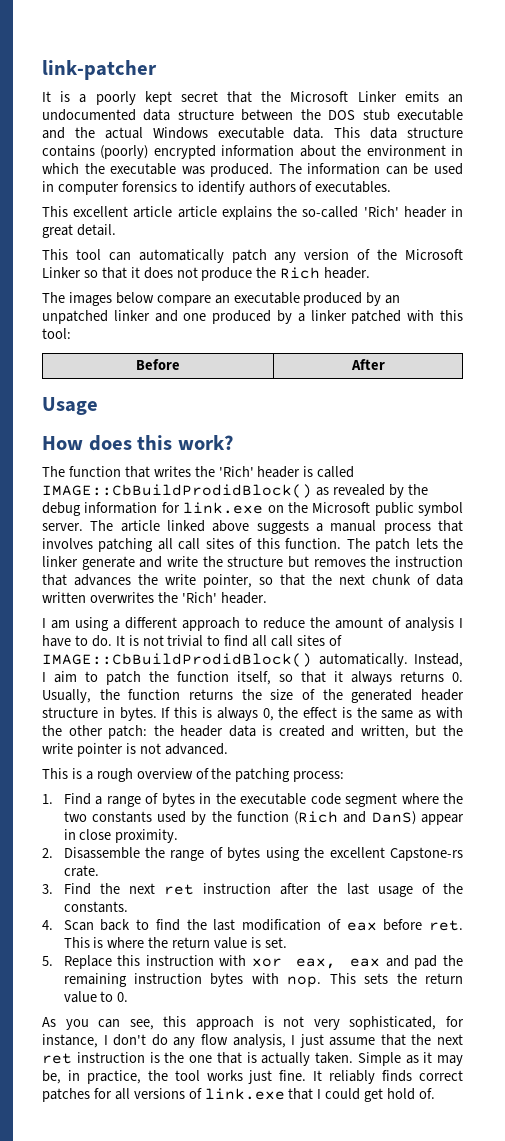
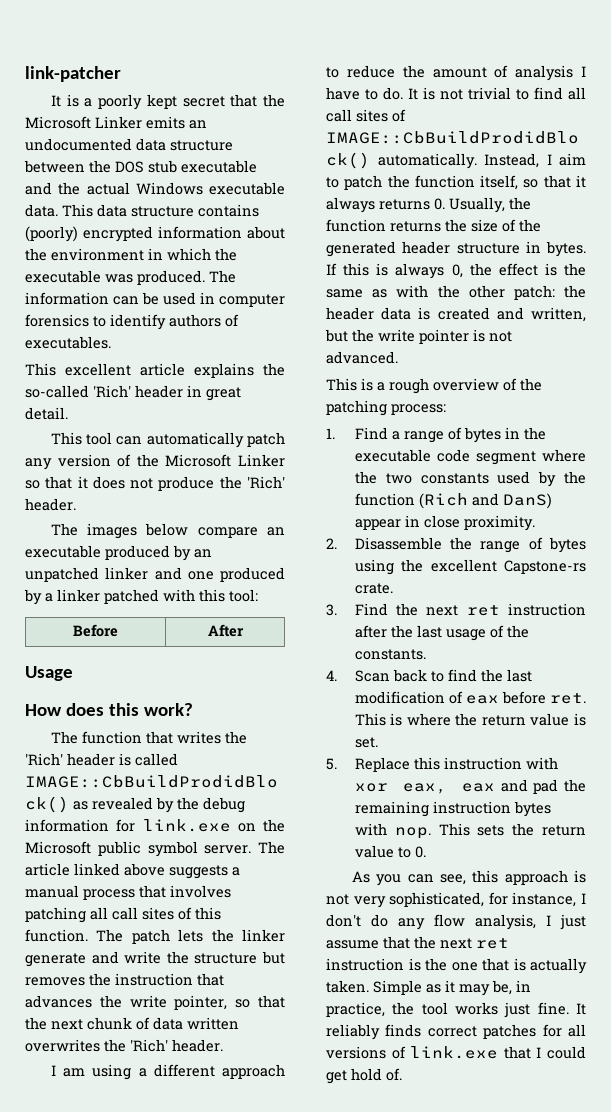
[177,206,217,218] article -> (185, 369) none
[280,267,321,279] Rich -> [247,476,285,489] 'Rich'

